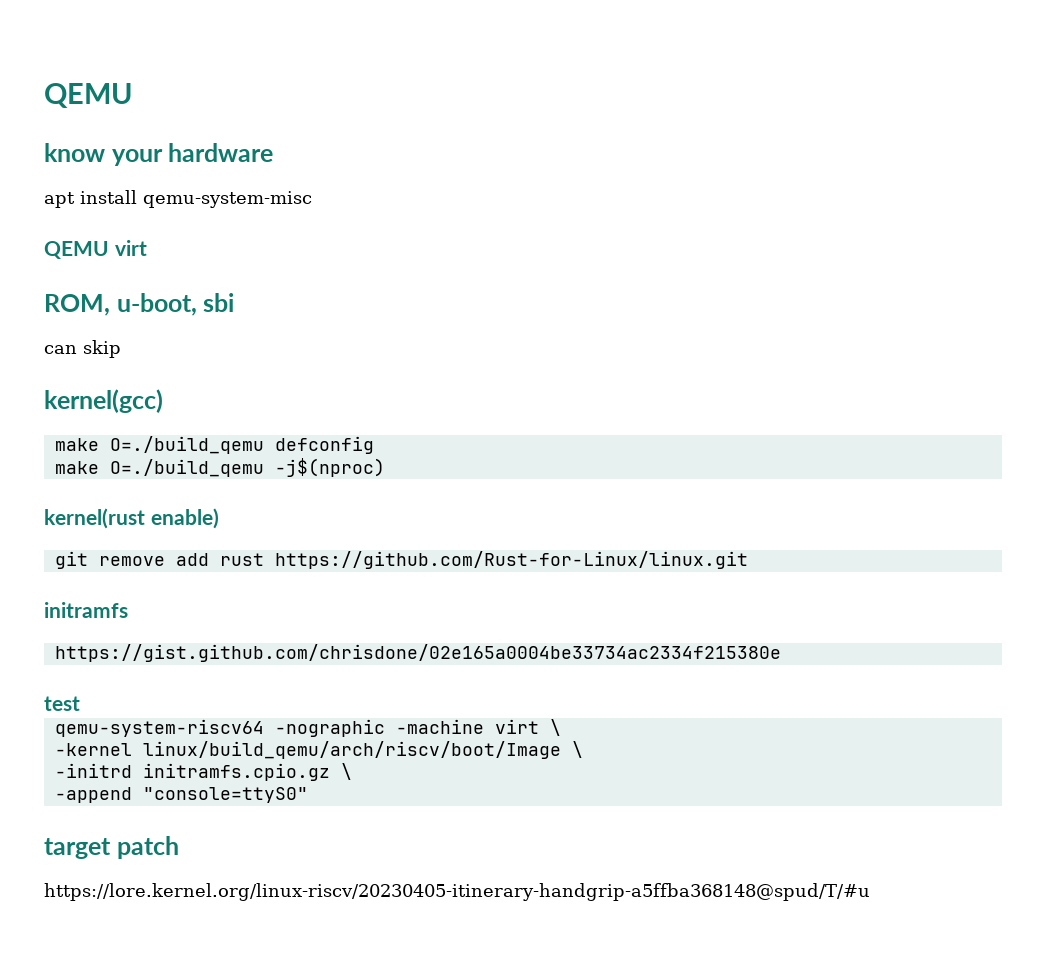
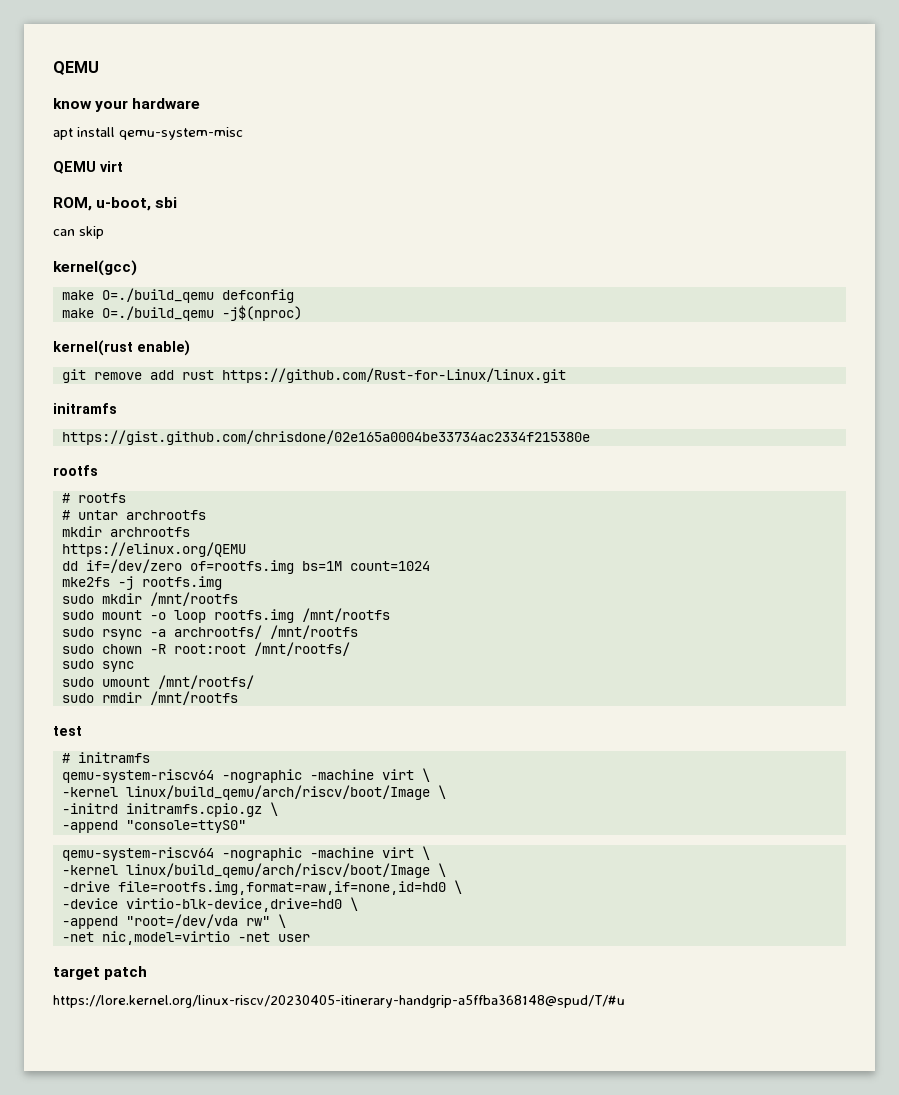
(781, 653) none -> [53,465,98,476] [61,493,126,503] [61,510,206,520] [61,526,190,537] [61,542,246,557] [61,559,430,574] [61,576,222,590] [61,592,238,606] [61,608,390,623] [61,625,358,640] [61,642,350,656] [61,659,134,672] [61,675,254,689] [61,691,238,705] // rootfs // # rootfs // # untar archrootfs // mkdir archrootfs // https://elinux.org/QEMU // dd if=/dev/zero of=rootfs.img bs=1M count=1024 // mke2fs -j rootfs.img // sudo mkdir /mnt/rootfs // sudo mount -o loop rootfs.img /mnt/rootfs // sudo rsync -a archrootfs/ /mnt/rootfs // sudo chown -R root:root /mnt/rootfs/ // sudo sync // sudo umount /mnt/rootfs/ // sudo rmdir /mnt/rootfs
(80, 703) none -> [61,752,150,763] // # initramfs
(308, 795) none -> [61,846,430,861] [61,863,446,878] [61,880,462,895] [61,897,358,912] [61,914,286,929] [61,931,310,945] // qemu-system-riscv64 -nographic -machine virt \ // -kernel linux/build_qemu/arch/riscv/boot/Image \ // -drive file=rootfs.img,format=raw,if=none,id=hd0 \ // -device virtio-blk-device,drive=hd0 \ // -append "root=/dev/vda rw" \ // -net nic,model=virtio -net user

